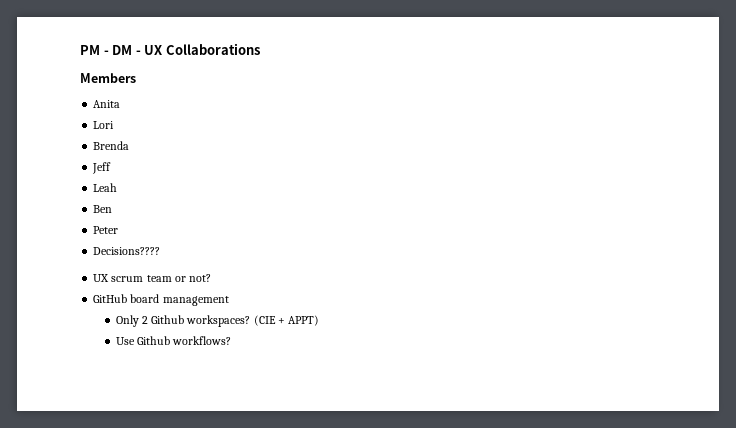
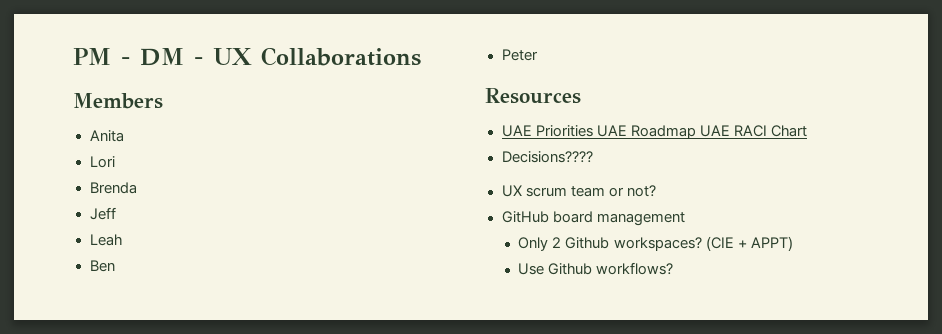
(119, 230) none -> [485,88,581,104] [501,125,807,139] // Resources // UAE Priorities UAE Roadmap UAE RACI Chart

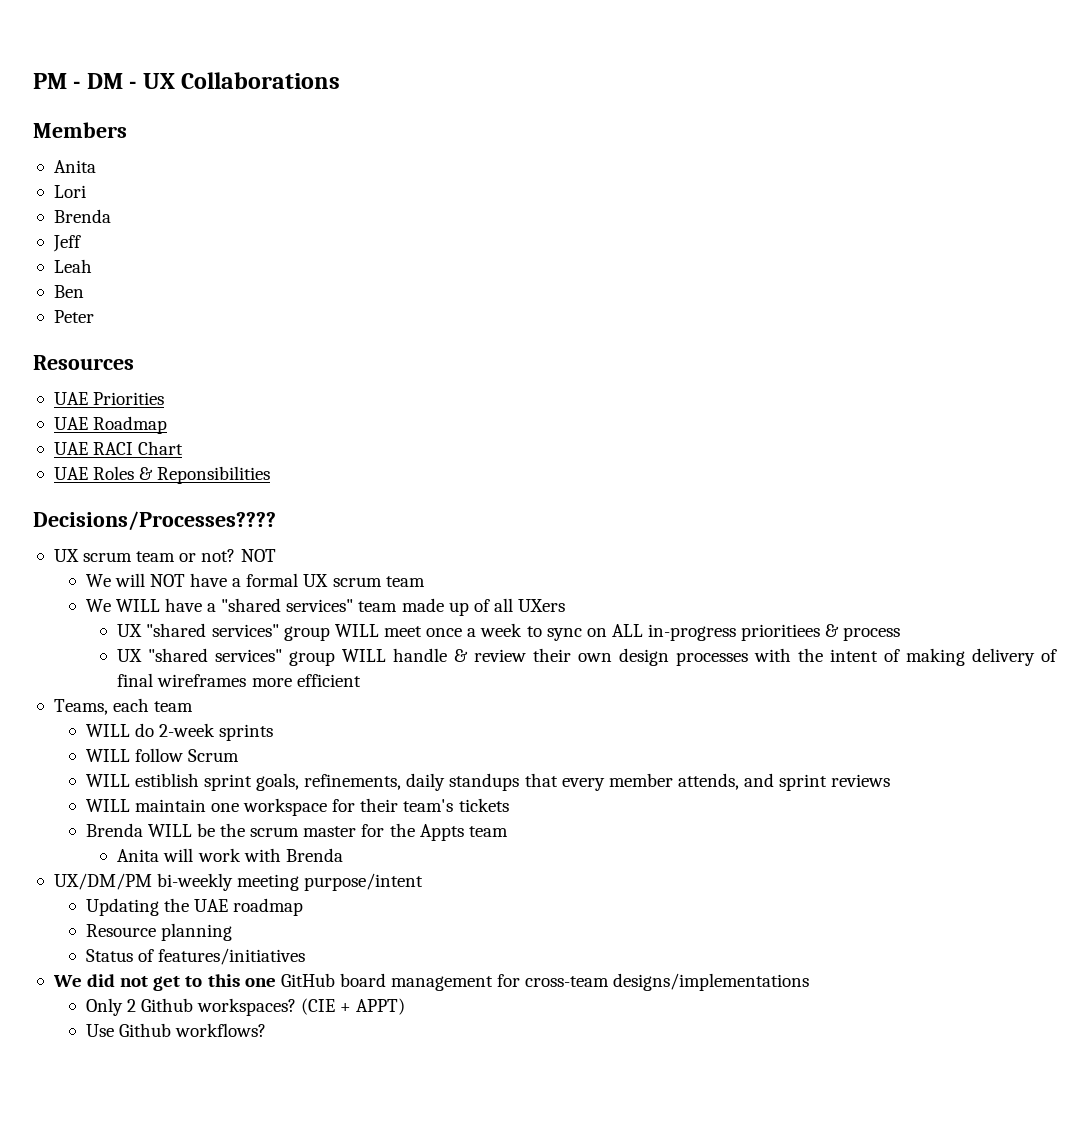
(593, 131) none -> (165, 398) //
(696, 132) none -> (168, 425) //
[501,151,593,163] Decisions???? -> [53,466,271,484] [33,511,276,531] UAE Roles & Reponsibilities // Decisions/Processes????
(656, 191) // -> [240,549,276,562] [85,573,425,587] [85,598,566,616] [117,623,901,641] [117,648,1058,666] [117,673,361,687] [53,698,194,715] [85,723,274,741] [85,748,239,762] [85,773,891,791] [85,798,509,816] [85,823,508,841] [117,848,343,862] [53,873,424,891] [85,898,304,916] [85,923,232,941] [85,948,305,965] [52,974,276,991] NOT // We will NOT have a formal UX scrum team // We WILL have a "shared services" team made up of all UXers // UX "shared services" group WILL meet once a week to sync on ALL in-progress prioritiees & process // UX "shared services" group WILL handle & review their own design processes with the intent of making delivery of final wireframes more efficient // Teams, each team // WILL do 2-week sprints // WILL follow Scrum // WILL estiblish sprint goals, refinements, daily standups that every member attends, and sprint reviews // WILL maintain one workspace for their team's tickets // Brenda WILL be the scrum master for the Appts team // Anita will work with Brenda // UX/DM/PM bi-weekly meeting purpose/intent // Updating the UAE roadmap // Resource planning // Status of features/initiatives // We did not get to this one
(685, 219) none -> [497,973,810,991] for cross-team designs/implementations

